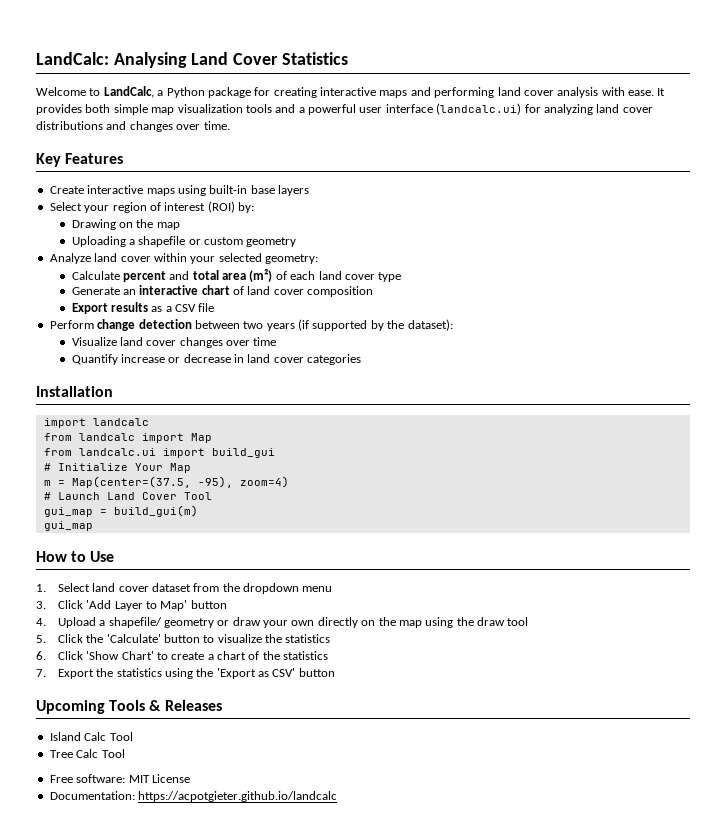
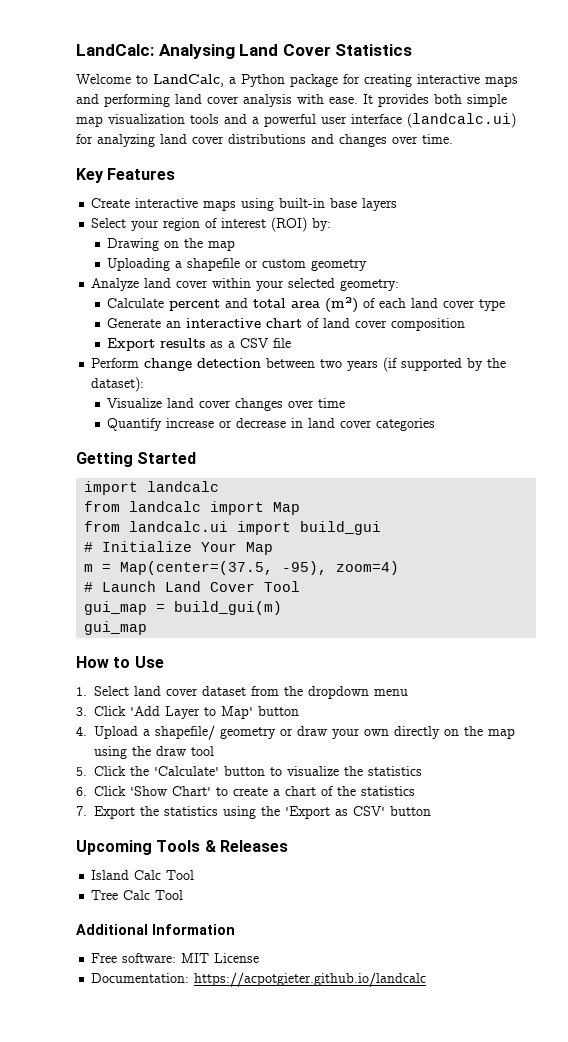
[36,386,113,397] Installation -> [76,452,197,467] Getting Started
(125, 753) none -> [76,924,235,935] // Additional Information

